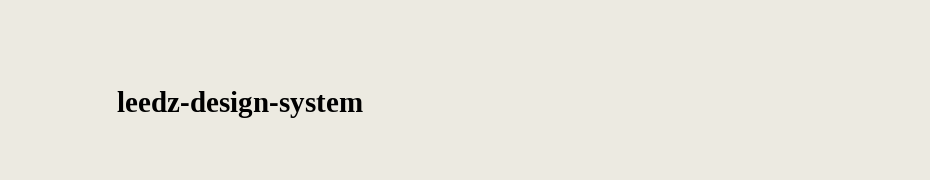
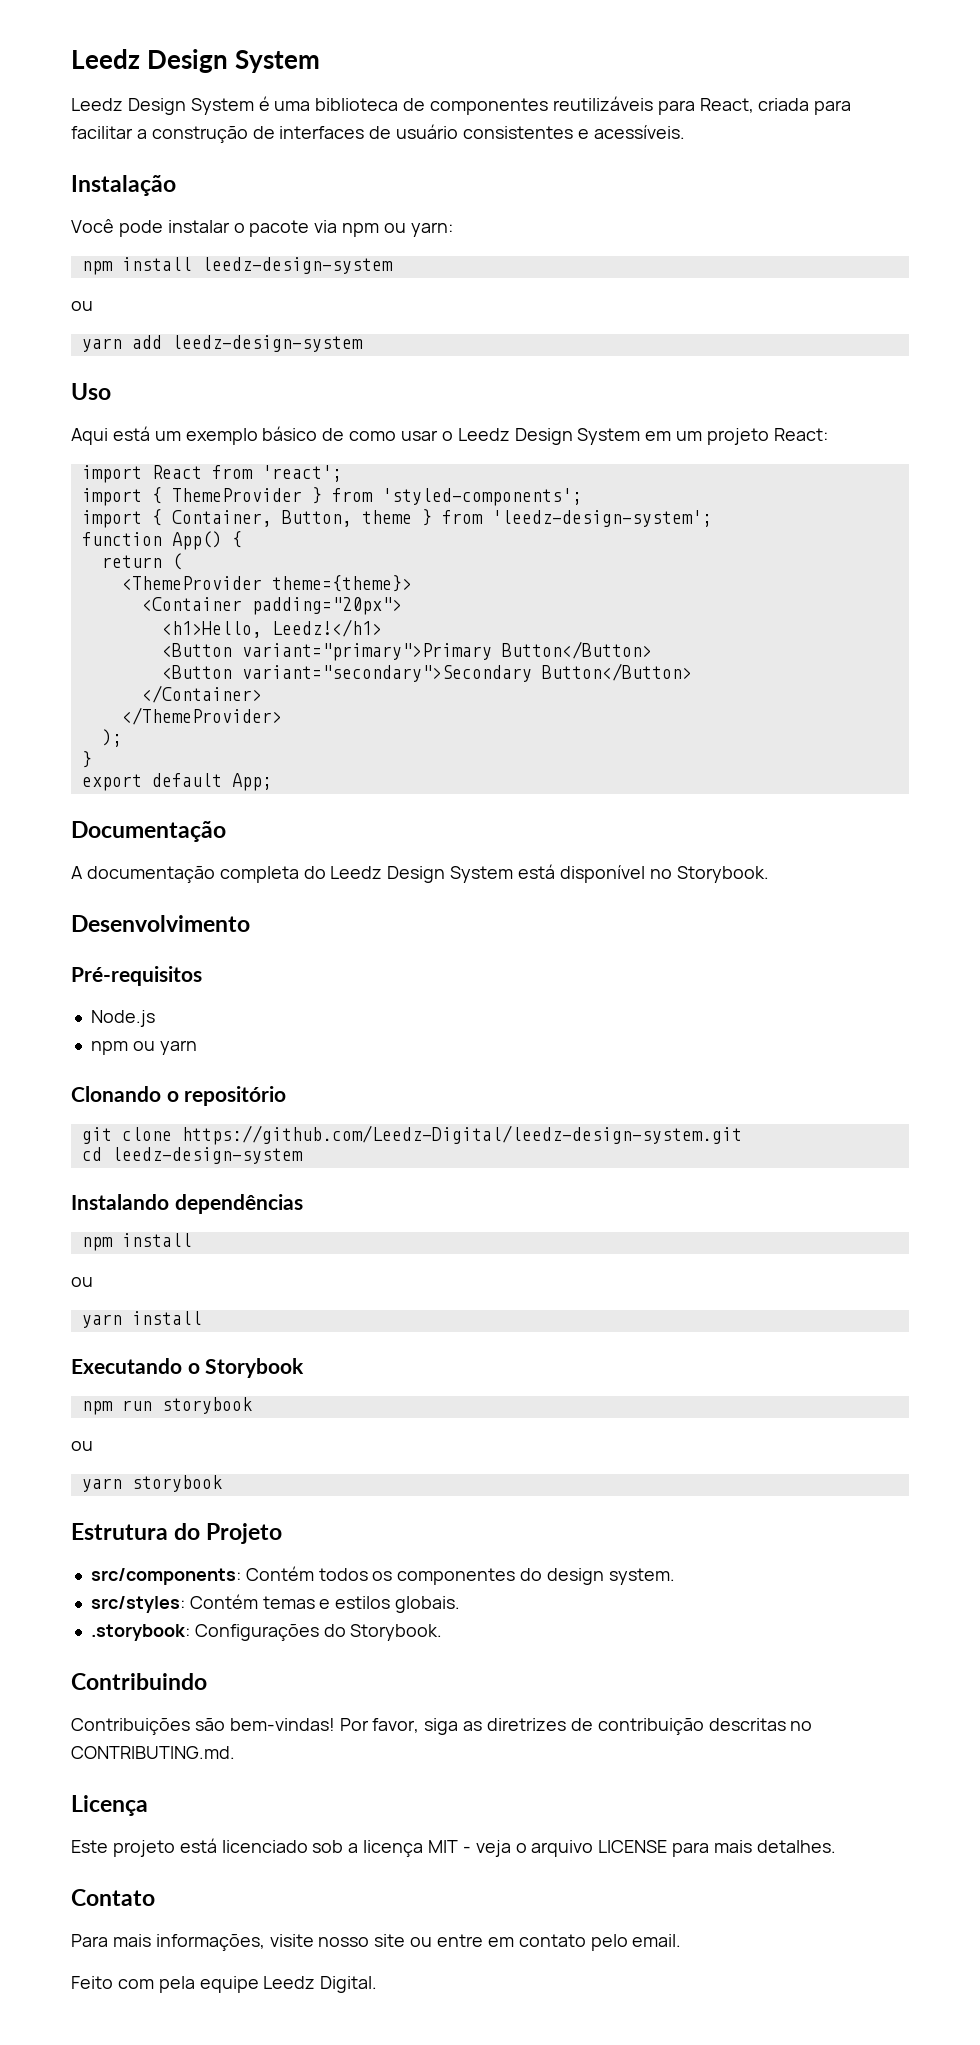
[117,91,363,118] leedz-design-system -> [71,49,320,73] [71,96,852,115] [71,124,685,143] [71,175,176,196] [71,219,453,237] [81,257,393,275] [71,301,93,311] [81,335,363,352] [71,383,111,400] [71,426,828,445] [81,465,342,483] [81,487,582,506] [81,509,712,528] [81,531,242,550] [101,553,182,570] [121,575,412,592] [141,597,402,615] [161,619,382,638] [161,641,652,661] [161,663,692,682] [141,685,262,703] [121,707,282,725] [101,729,122,747] [81,751,92,768] [81,773,272,791] [71,821,226,842] [71,864,769,883] [71,915,250,932] [71,966,202,986] [90,1010,155,1027] [90,1040,197,1055] [71,1086,287,1106] [81,1125,742,1145] [81,1147,303,1164] [71,1194,303,1214] [81,1233,192,1251] [71,1277,93,1287] [81,1311,202,1328] [71,1358,305,1378] [81,1397,252,1415] [71,1441,93,1451] [81,1475,222,1492] [71,1523,283,1544] [90,1566,675,1585] [90,1594,461,1613] [90,1624,443,1641] [71,1673,207,1690] [71,1718,813,1735] [71,1746,235,1759] [71,1795,148,1816] [71,1838,836,1857] [71,1889,155,1906] [71,1934,682,1951] [71,1976,378,1993] Leedz Design System // Leedz Design System é uma biblioteca de componentes reutilizáveis para React, criada para facilitar a construção de interfaces de usuário consistentes e acessíveis. // Instalação // Você pode instalar o pacote via npm ou yarn: // npm install leedz-design-system // ou // yarn add leedz-design-system // Uso // Aqui está um exemplo básico de como usar o Leedz Design System em um projeto React: // import React from 'react'; // import { ThemeProvider } from 'styled-components'; // import { Container, Button, theme } from 'leedz-design-system'; // function App() { // return ( // <ThemeProvider theme={theme}> // <Container padding="20px"> // <h1>Hello, Leedz!</h1> // <Button variant="primary">Primary Button</Button> // <Button variant="secondary">Secondary Button</Button> // </Container> // </ThemeProvider> // ); // } // export default App; // Documentação // A documentação completa do Leedz Design System está disponível no Storybook. // Desenvolvimento // Pré-requisitos // Node.js // npm ou yarn // Clonando o repositório // git clone https://github.com/Leedz-Digital/leedz-design-system.git // cd leedz-design-system // Instalando dependências // npm install // ou // yarn install // Executando o Storybook // npm run storybook // ou // yarn storybook // Estrutura do Projeto // src/components: Contém todos os componentes do design system. // src/styles: Contém temas e estilos globais. // .storybook: Configurações do Storybook. // Contribuindo // Contribuições são bem-vindas! Por favor, siga as diretrizes de contribuição descritas no CONTRIBUTING.md. // Licença // Este projeto está licenciado sob a licença MIT - veja o arquivo LICENSE para mais detalhes. // Contato // Para mais informações, visite nosso site ou entre em contato pelo email. // Feito com pela equipe Leedz Digital.

